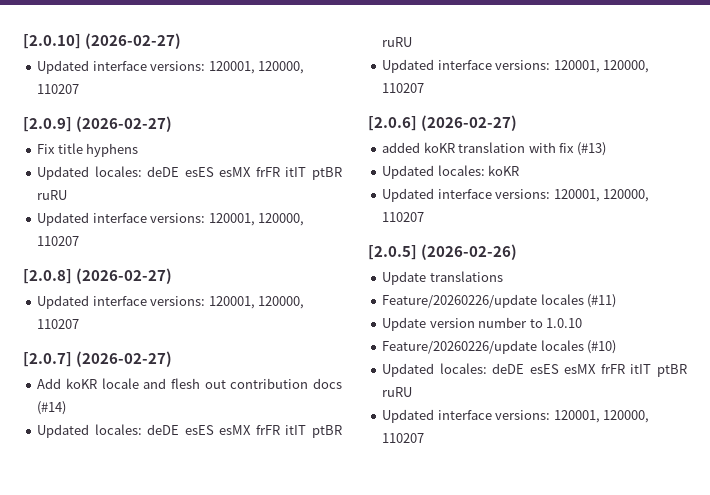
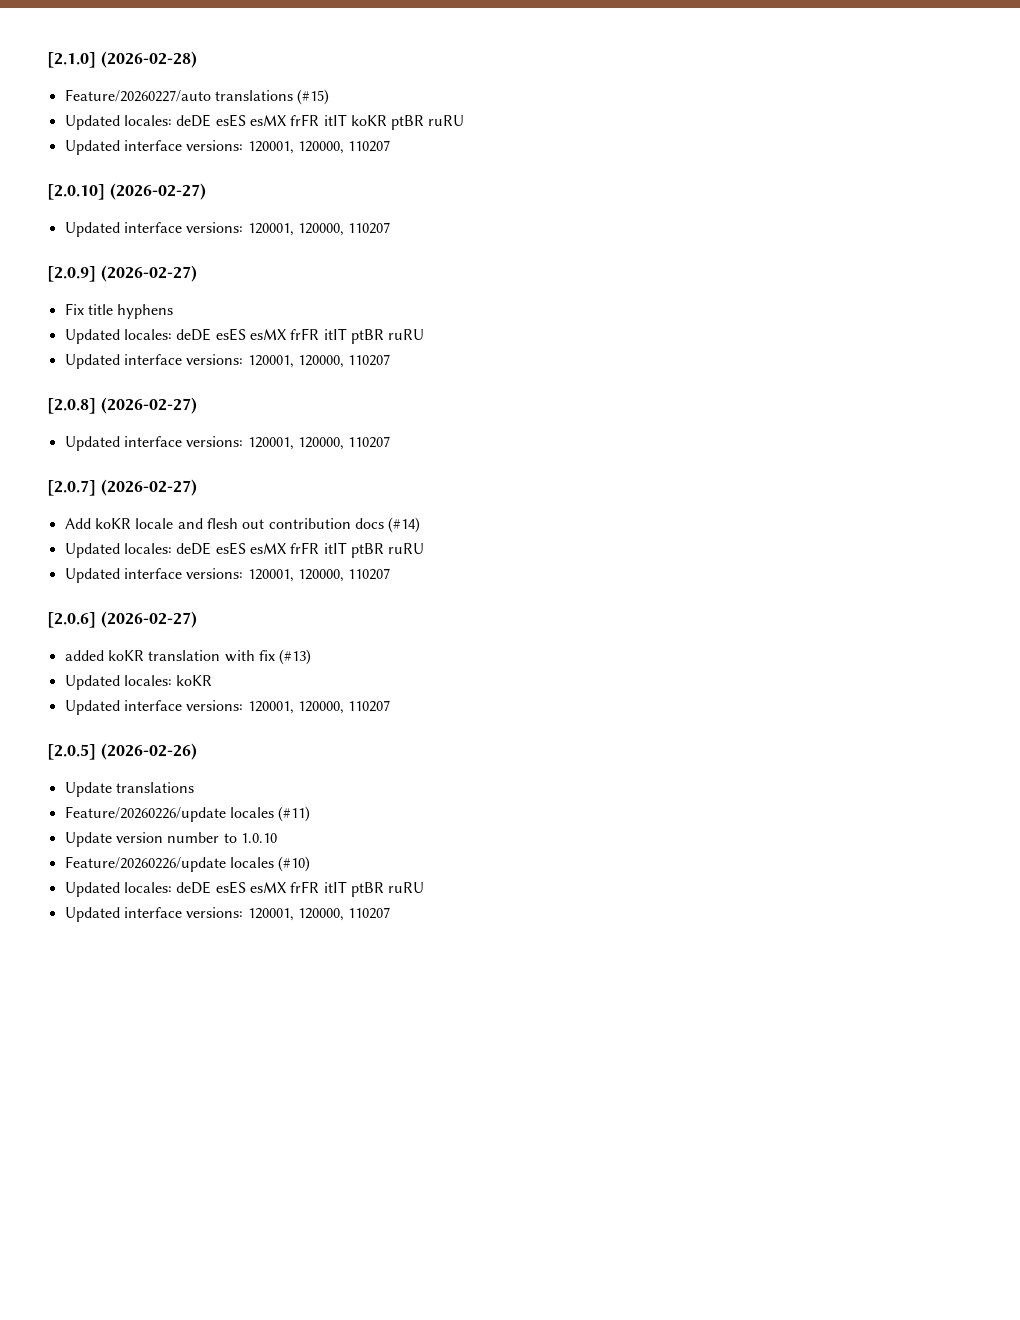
(23, 41) none -> [47,51,197,68] [64,89,330,105] [64,114,465,130] [64,140,391,155] [2.1.0] (2026-02-28) // Feature/20260227/auto translations (#15) // Updated locales: deDE esES esMX frFR itIT koKR ptBR ruRU // Updated interface versions: 120001, 120000, 110207 //

